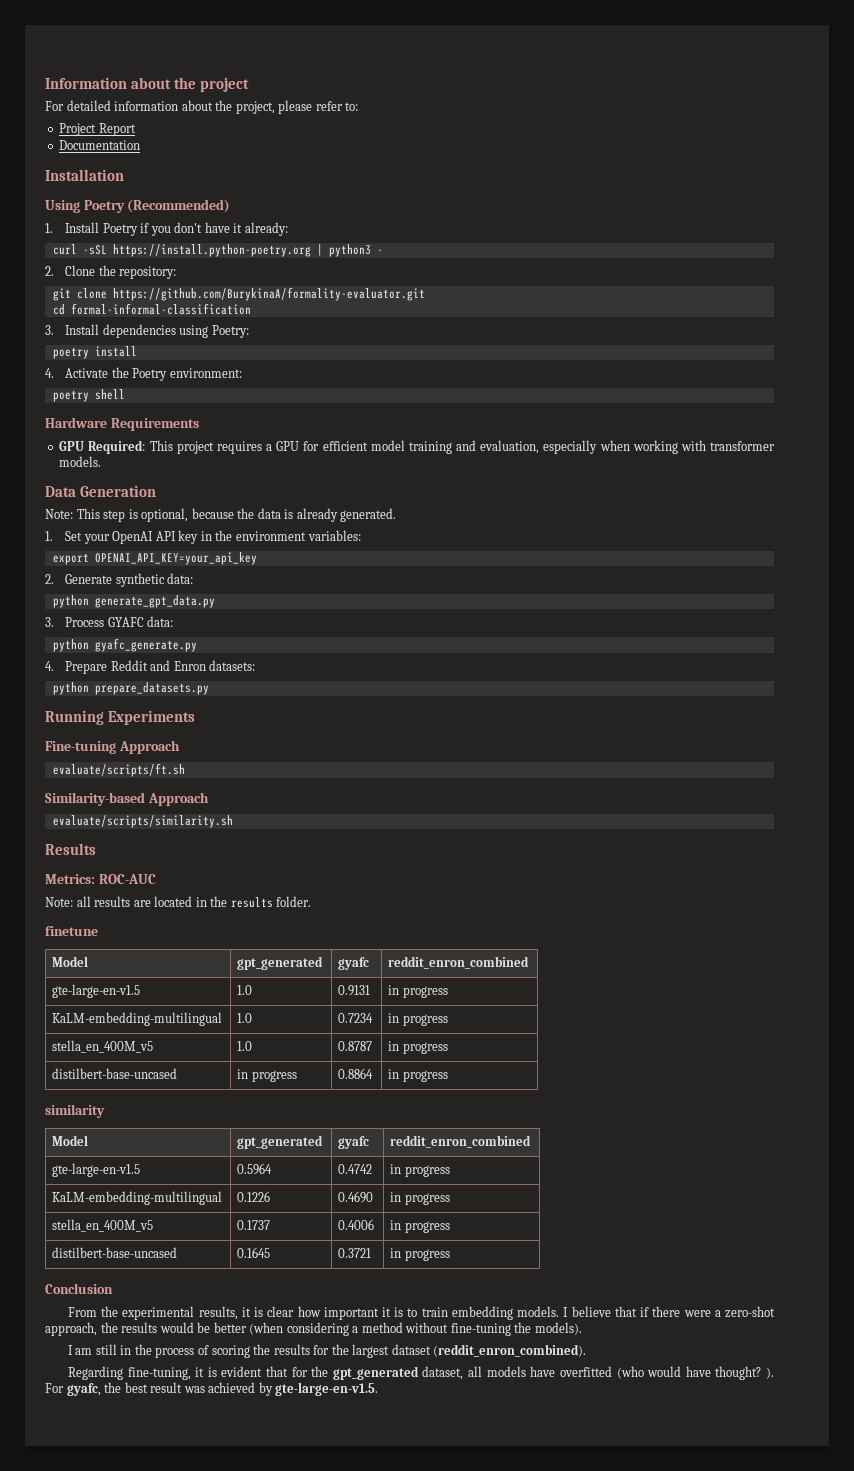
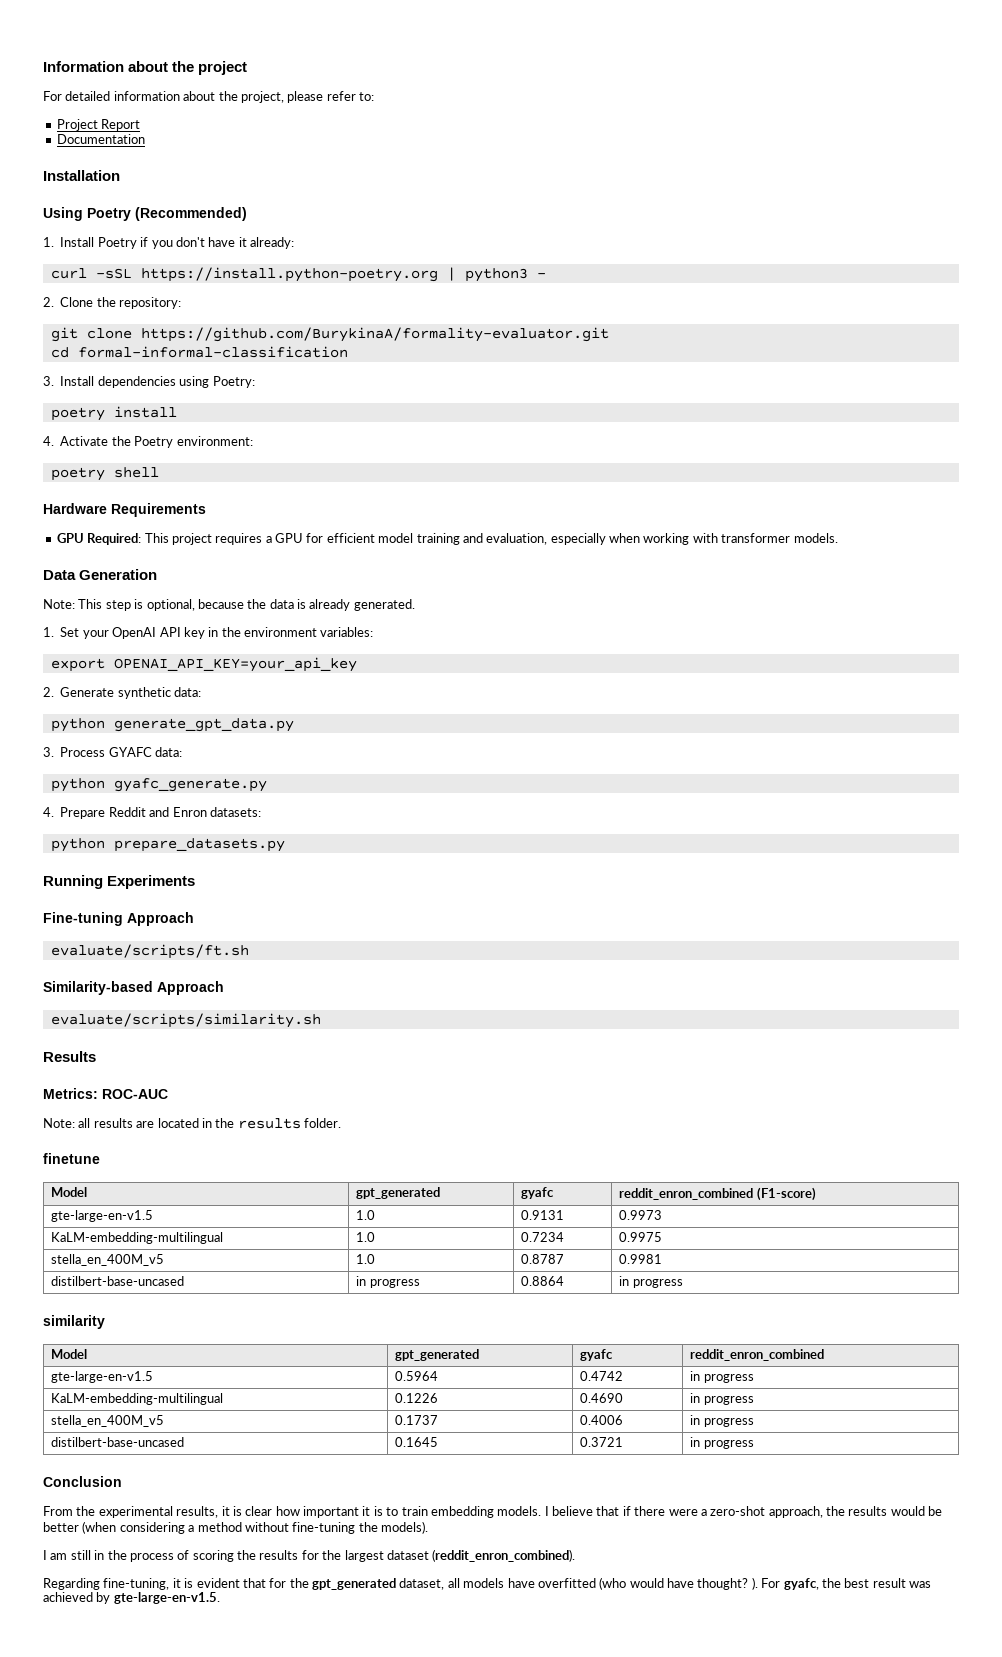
(530, 962) none -> [756,1187,816,1201] (F1-score)
[388,985,448,998] in progress -> [619,1210,663,1220] 0.9973
[388,1013,448,1026] in progress -> [619,1232,663,1242] 0.9975
[388,1041,448,1054] in progress -> [619,1254,663,1264] 0.9981

